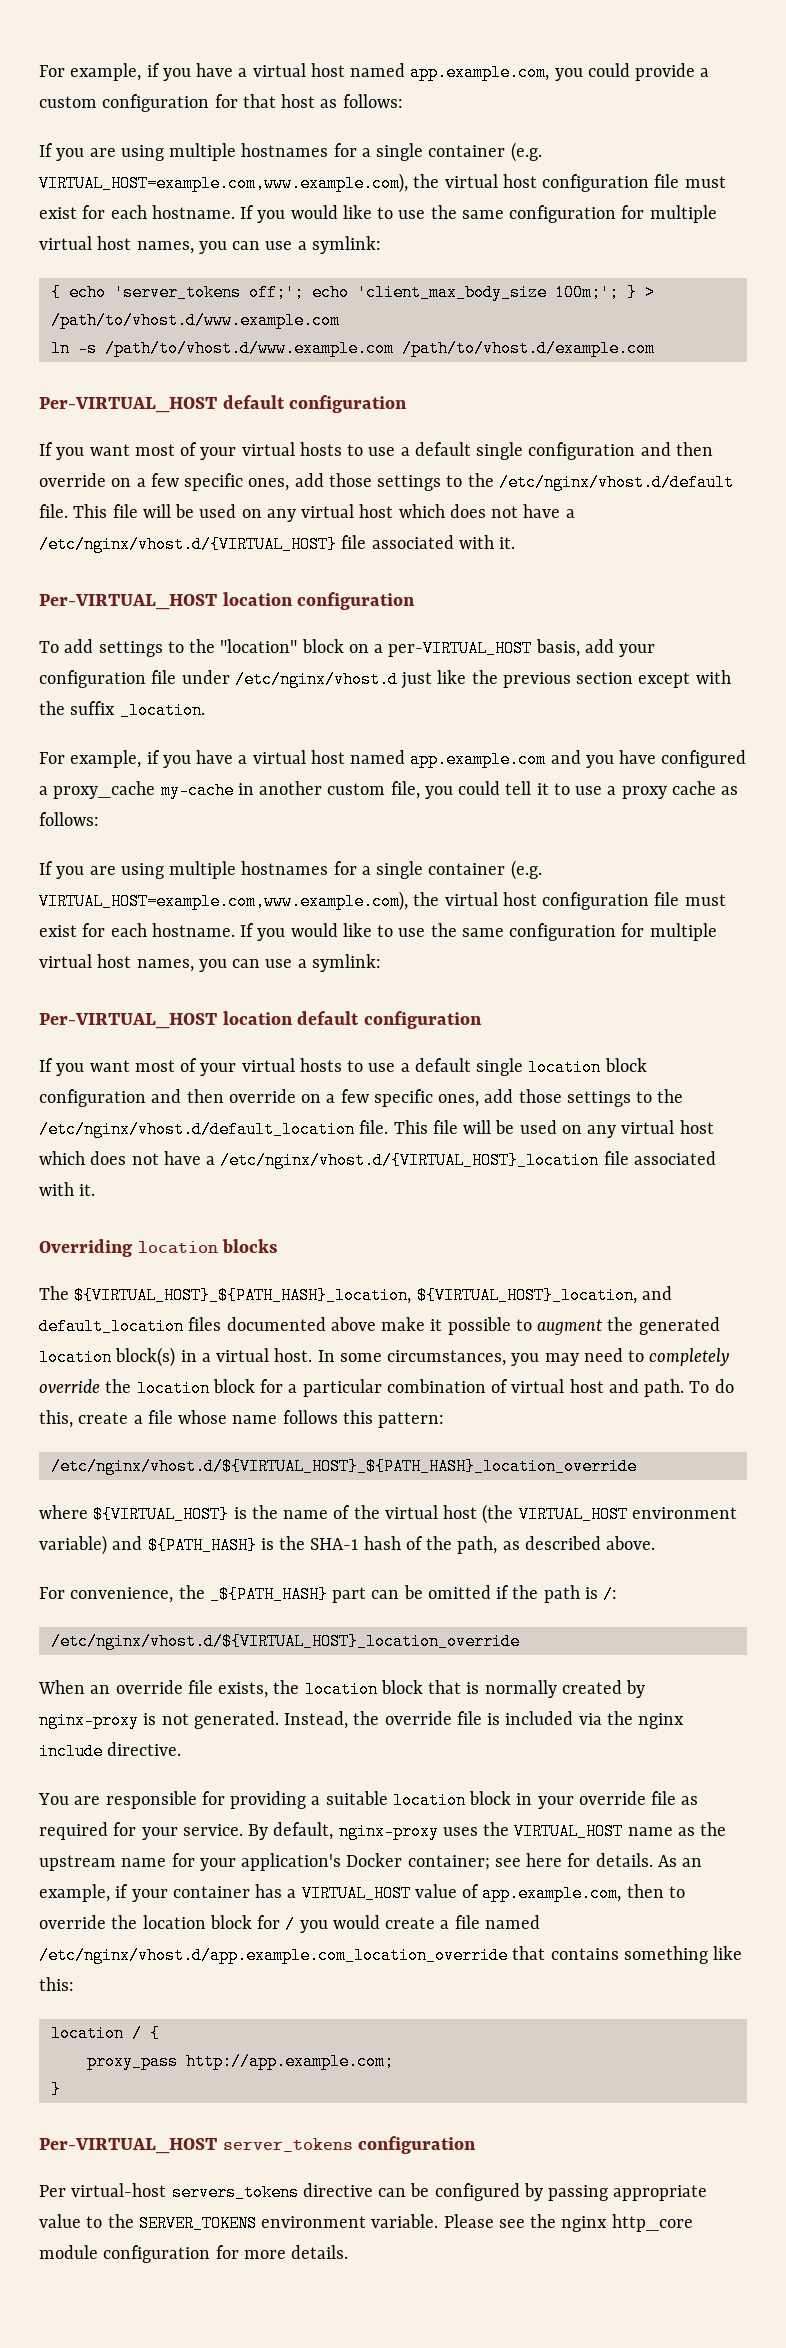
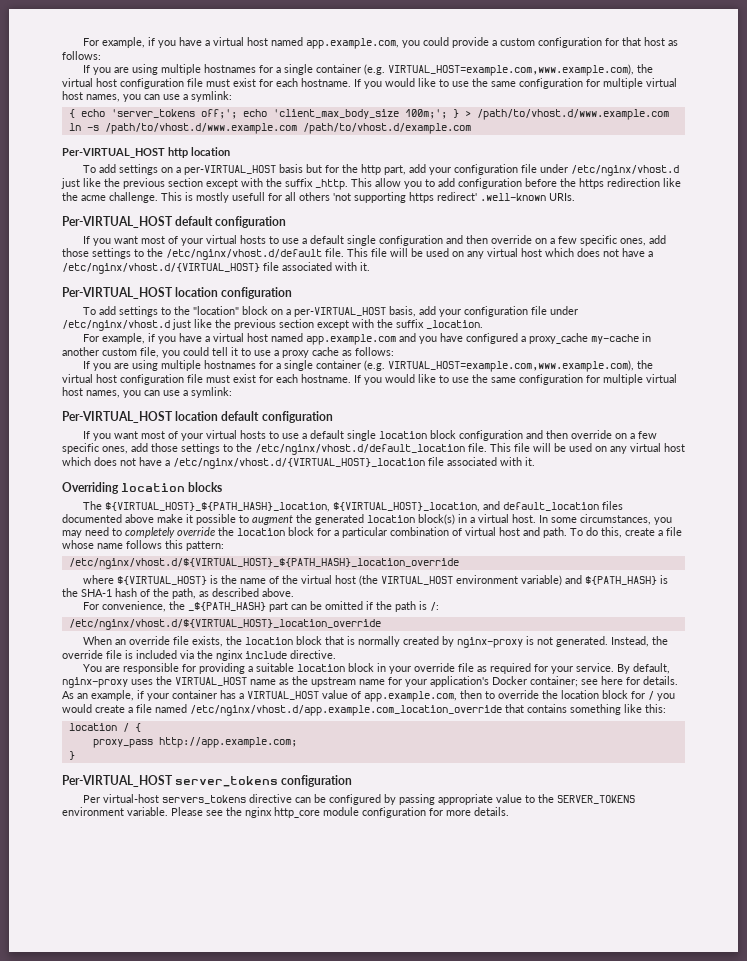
(655, 348) none -> [62,147,230,158] [82,164,679,176] [61,178,681,190] [62,192,575,203] // Per-VIRTUAL_HOST http location // To add settings on a per-VIRTUAL_HOST basis but for the http part, add your configuration file under /etc/nginx/vhost.d just like the previous section except with the suffix _http. This allow you to add configuration before the https redirection like the acme challenge. This is mostly usefull for all others 'not supporting https redirect' .well-known URIs.

